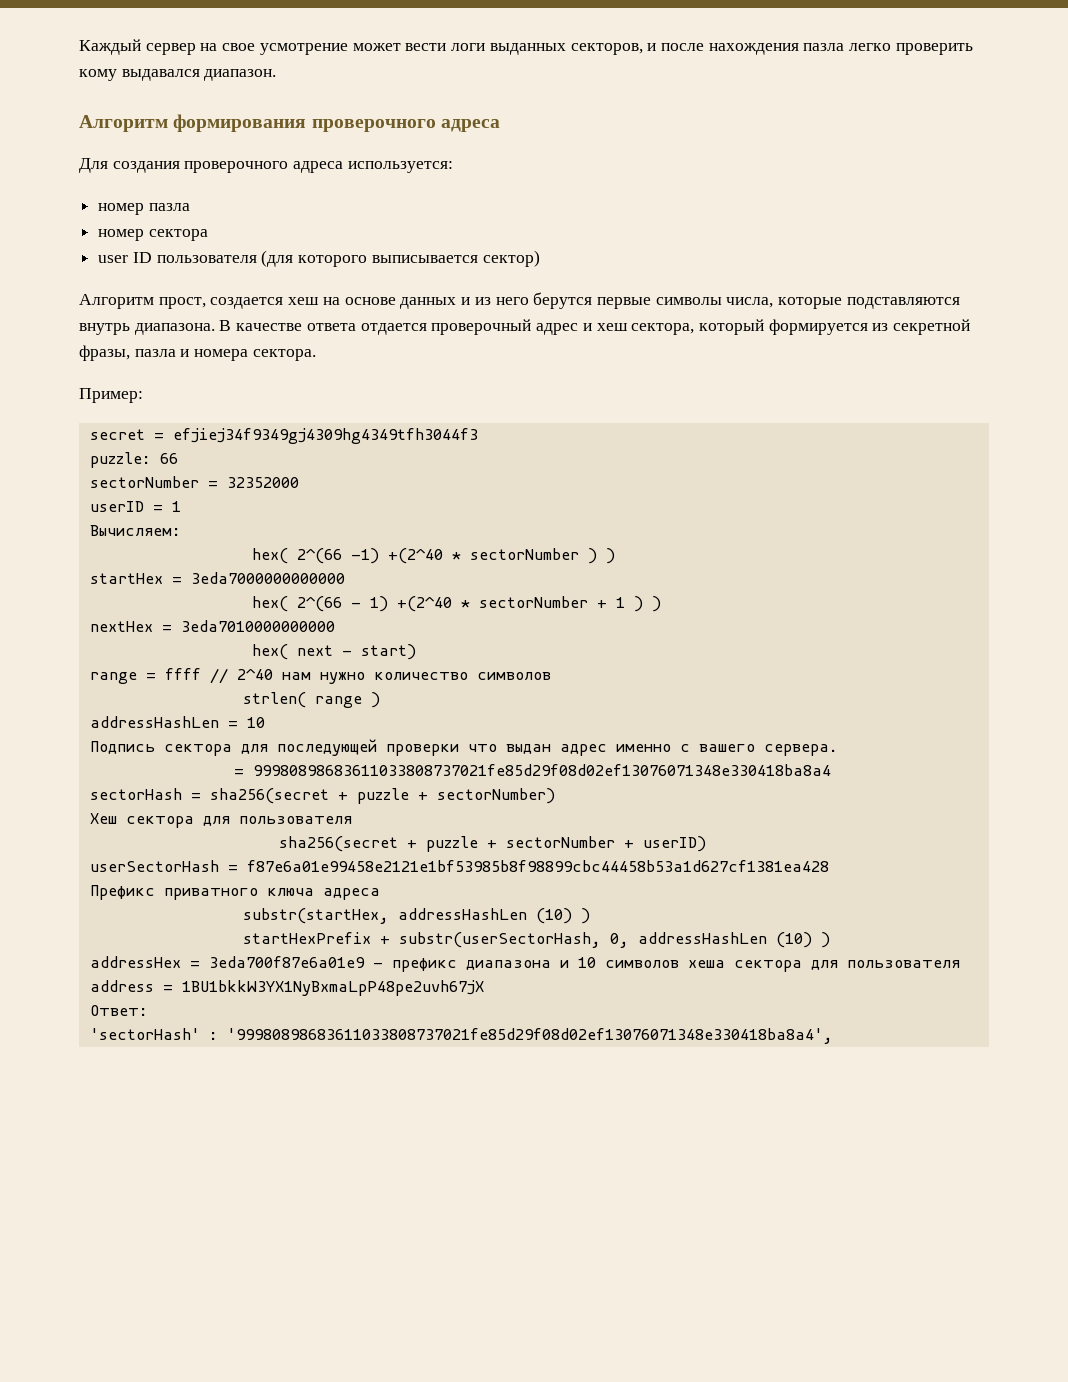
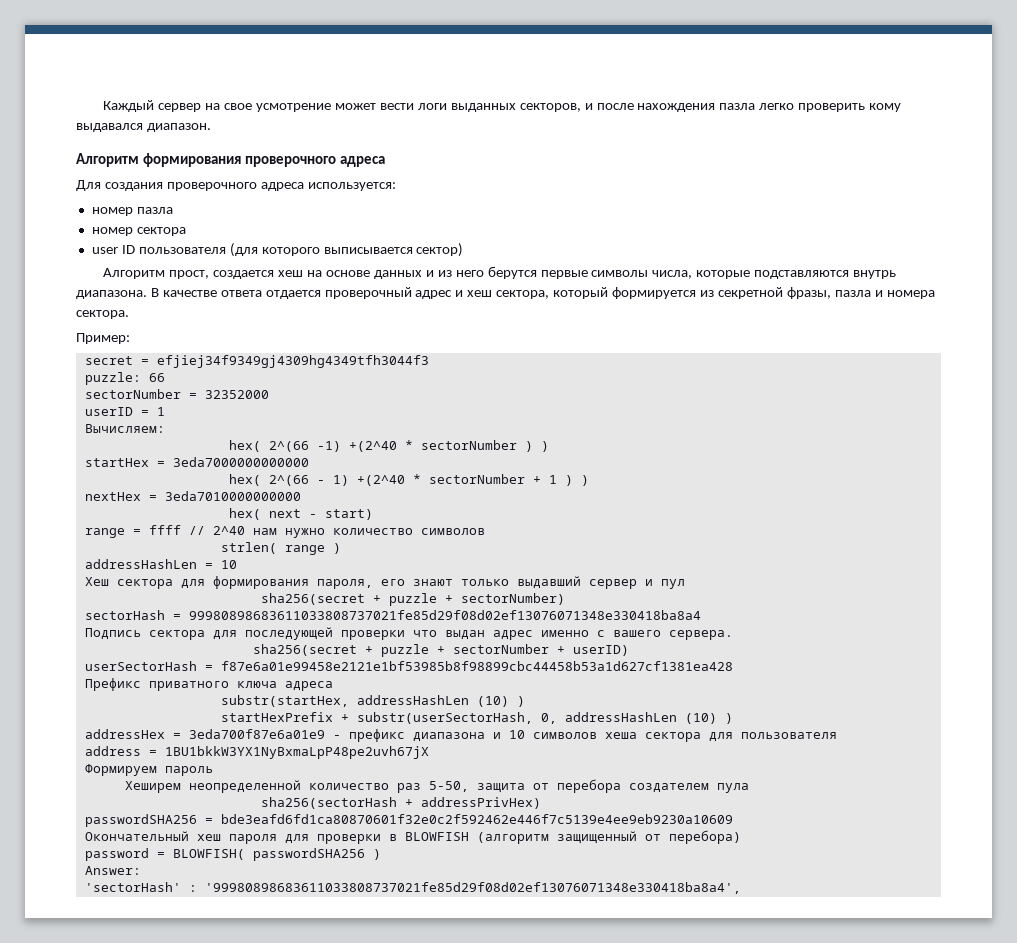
(265, 722) none -> [84,576,685,589] [260,593,565,606] [84,610,701,620] // Хеш сектора для формирования пароля, его знают только выдавший сервер и пул // sha256(secret + puzzle + sectorNumber) // sectorHash = 99980898683611033808737021fe85d29f08d02ef13076071348e330418ba8a4
[233,764,831,776] [89,788,555,804] [89,813,352,828] // = 99980898683611033808737021fe85d29f08d02ef13076071348e330418ba8a4 // sectorHash = sha256(secret + puzzle + sectorNumber) // Хеш сектора для пользователя -> (733, 635) none
[89,1005,148,1016] Ответ: -> [84,764,213,776] [124,779,749,793] [260,797,541,809] [84,814,733,827] [84,830,741,844] [84,848,381,861] [84,866,141,875] Формируем пароль // Хеширем неопределенной количество раз 5-50, защита от перебора создателем пула // sha256(sectorHash + addressPrivHex) // passwordSHA256 = bde3eafd6fd1ca80870601f32e0c2f592462e446f7c5139e4ee9eb9230a10609 // Окончательный хеш пароля для проверки в BLOWFISH (алгоритм защищенный от перебора) // password = BLOWFISH( passwordSHA256 ) // Answer:

